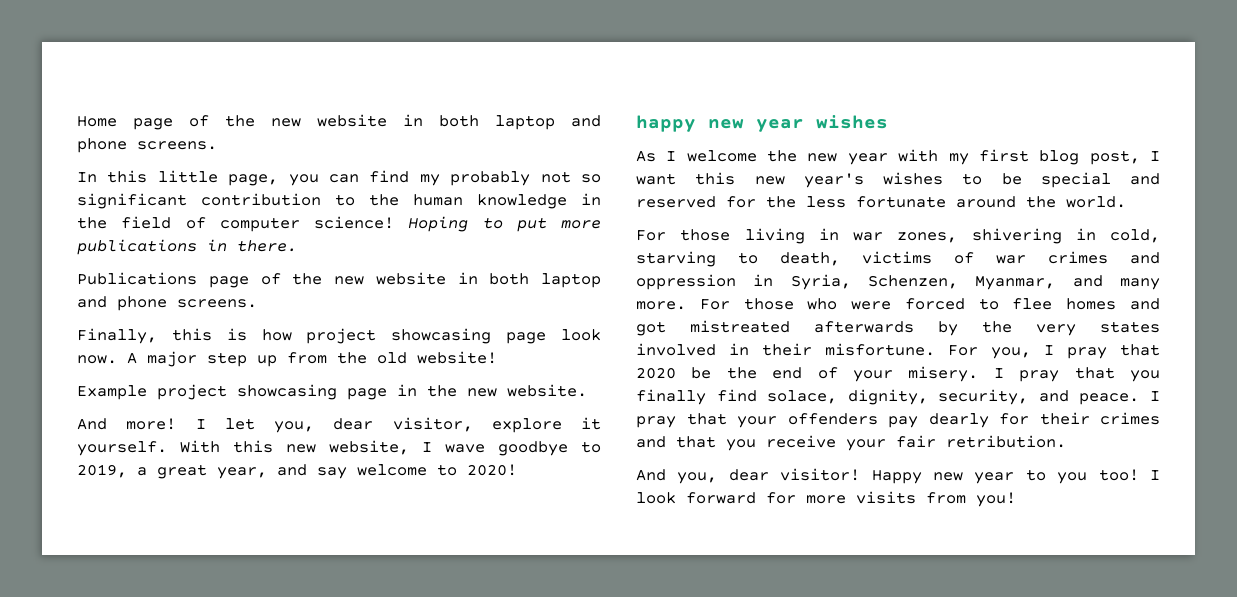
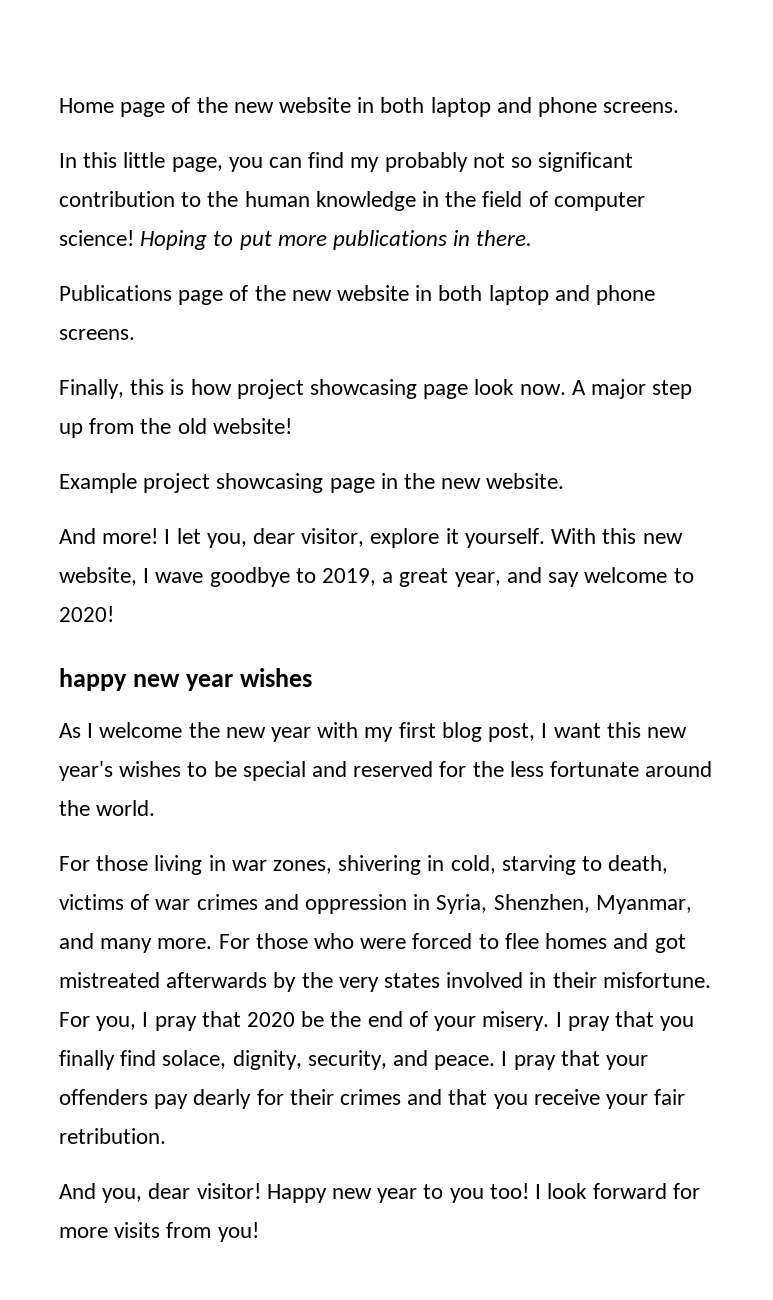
[868,275,958,289] Schenzen, -> [493,894,590,913] Shenzhen,

